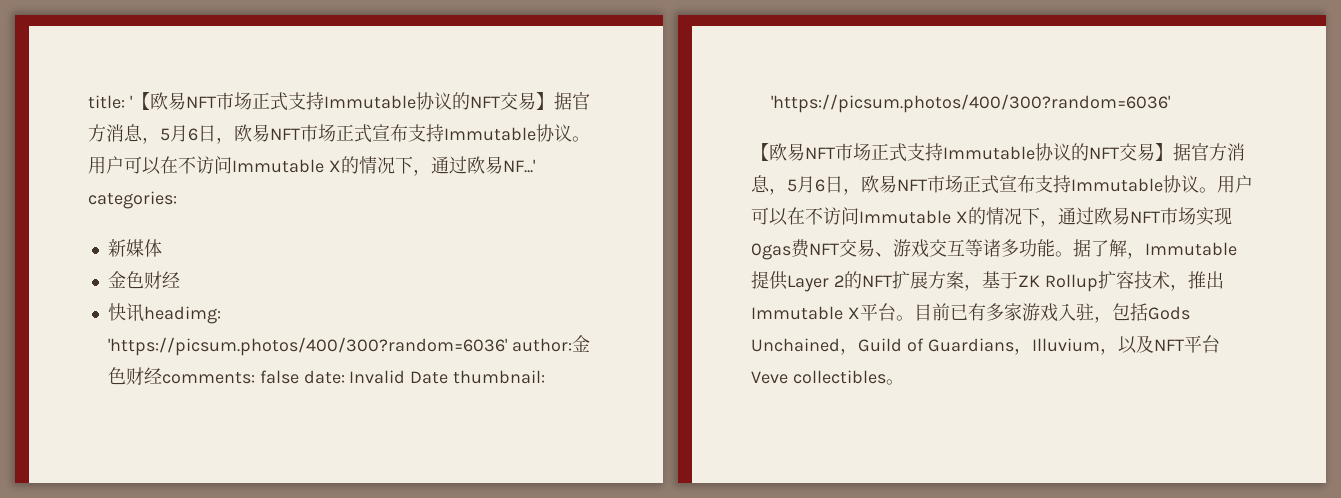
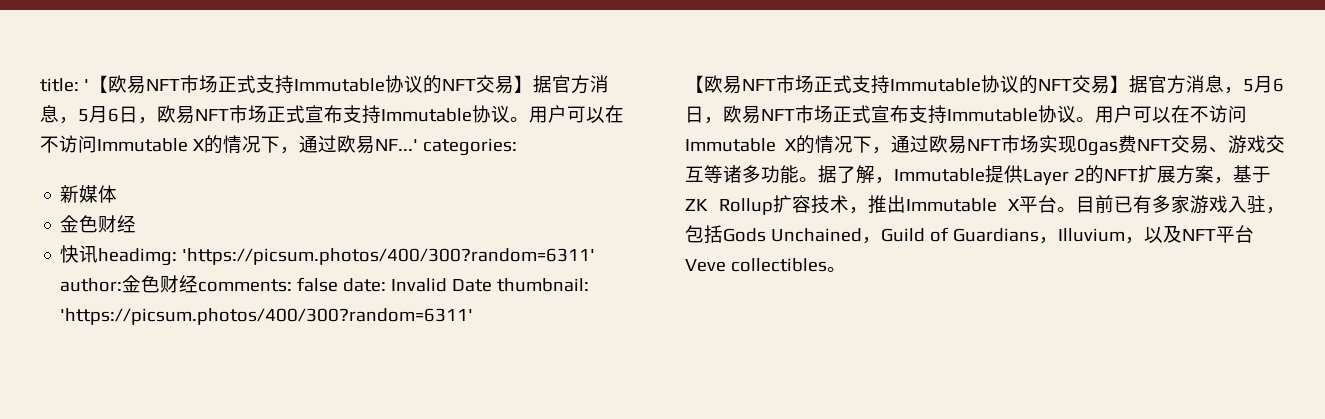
[107,337,507,356] 'https://picsum.photos/400/300?random=6036' -> [182,248,596,265] 'https://picsum.photos/400/300?random=6311'
[770,94,1170,113] 'https://picsum.photos/400/300?random=6036' -> [60,308,474,325] 'https://picsum.photos/400/300?random=6311'

